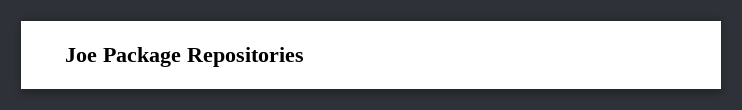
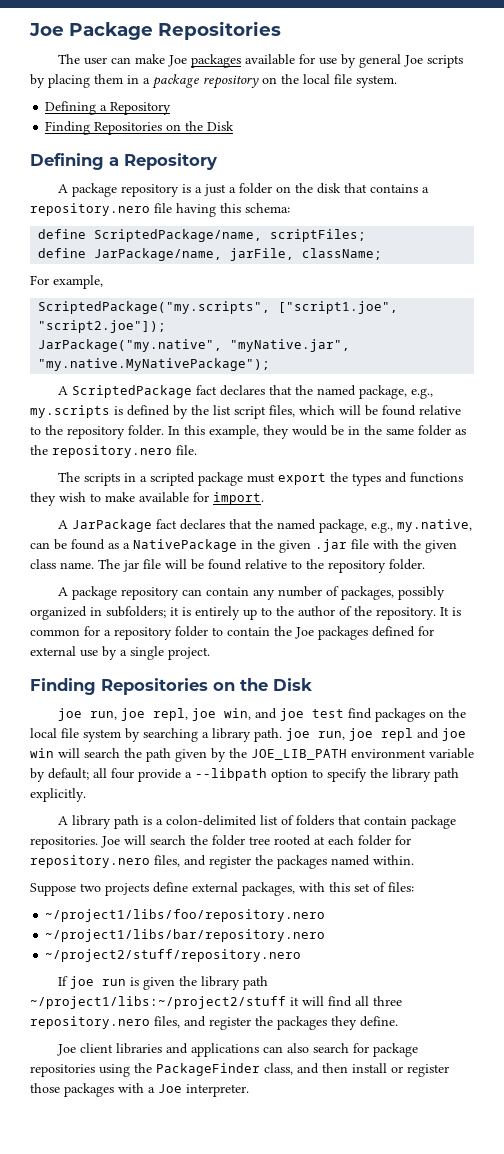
(304, 57) none -> [58,54,464,68] [30,74,397,89] [45,101,172,115] [45,121,235,135] [30,153,217,170] [58,183,430,197] [30,203,290,217] [38,229,367,242] [38,248,383,261] [30,275,103,289] [38,301,399,314] [38,320,167,333] [38,339,351,352] [38,358,271,371] [58,385,434,399] [30,405,461,419] [30,425,466,439] [30,445,197,458] [58,472,464,486] [30,492,264,506] [58,519,473,533] [30,539,457,553] [30,559,425,573] [58,586,446,600] [30,606,461,620] [30,626,434,640] [30,646,210,660] [30,678,312,695] [58,708,467,722] [30,728,466,742] [30,748,474,762] [30,768,459,782] [30,788,86,802] [58,815,457,829] [30,835,411,849] [30,855,414,869] [30,882,414,896] [45,909,326,922] [45,929,326,942] [45,949,302,962] [58,976,269,990] [30,996,402,1009] [30,1016,398,1030] [57,1043,419,1057] [30,1063,449,1077] [30,1083,249,1097] // The user can make Joe packages available for use by general Joe scripts by placing them in a package repository on the local file system. // Defining a Repository // Finding Repositories on the Disk // Defining a Repository // A package repository is a just a folder on the disk that contains a repository.nero file having this schema: // define ScriptedPackage/name, scriptFiles; // define JarPackage/name, jarFile, className; // For example, // ScriptedPackage("my.scripts", ["script1.joe", "script2.joe"]); // JarPackage("my.native", "myNative.jar", "my.native.MyNativePackage"); // A ScriptedPackage fact declares that the named package, e.g., my.scripts is defined by the list script files, which will be found relative to the repository folder. In this example, they would be in the same folder as the repository.nero file. // The scripts in a scripted package must export the types and functions they wish to make available for import. // A JarPackage fact declares that the named package, e.g., my.native, can be found as a NativePackage in the given .jar file with the given class name. The jar file will be found relative to the repository folder. // A package repository can contain any number of packages, possibly organized in subfolders; it is entirely up to the author of the repository. It is common for a repository folder to contain the Joe packages defined for external use by a single project. // Finding Repositories on the Disk // joe run, joe repl, joe win, and joe test find packages on the local file system by searching a library path. joe run, joe repl and joe win will search the path given by the JOE_LIB_PATH environment variable by default; all four provide a --libpath option to specify the library path explicitly. // A library path is a colon-delimited list of folders that contain package repositories. Joe will search the folder tree rooted at each folder for repository.nero files, and register the packages named within. // Suppose two projects define external packages, with this set of files: // ~/project1/libs/foo/repository.nero // ~/project1/libs/bar/repository.nero // ~/project2/stuff/repository.nero // If joe run is given the library path ~/project1/libs:~/project2/stuff it will find all three repository.nero files, and register the packages they define. // Joe client libraries and applications can also search for package repositories using the PackageFinder class, and then install or register those packages with a Joe interpreter.

